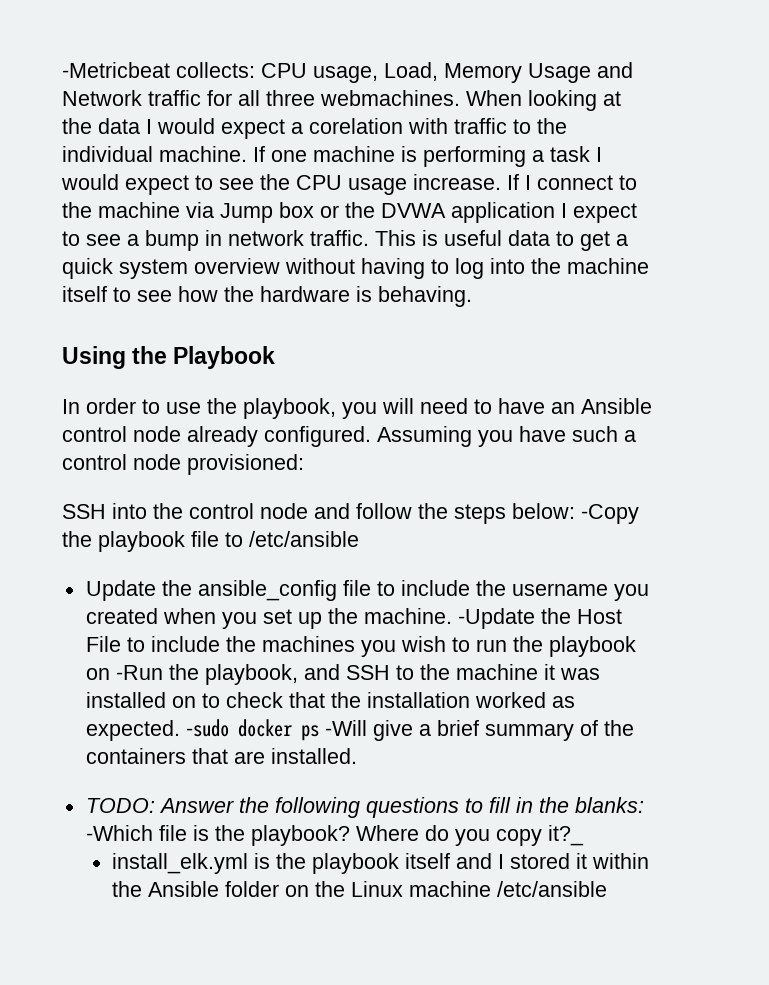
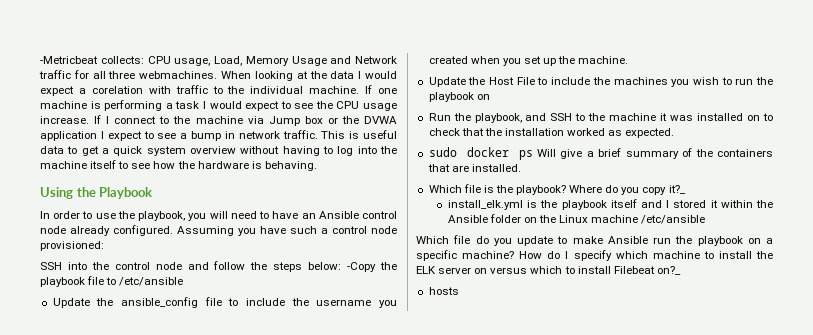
[457,608,535,629] -Update -> [428,77,466,87] // Update
[115,665,163,680] -Run -> [428,113,451,121] // Run
[185,719,229,737] -sudo -> [428,147,457,157] // sudo
[324,720,367,736] -Will -> [537,149,557,157] Will
[85,797,644,818] [85,825,153,841] TODO: Answer the following questions to fill in the blanks: -Which -> [428,185,462,193] Which
(608, 889) none -> [416,235,773,246] [416,250,773,261] [416,266,681,275] [428,287,459,295] // Which file do you update to make Ansible run the playbook on a specific machine? How do I specify which machine to install the ELK server on versus which to install Filebeat on?_ // hosts

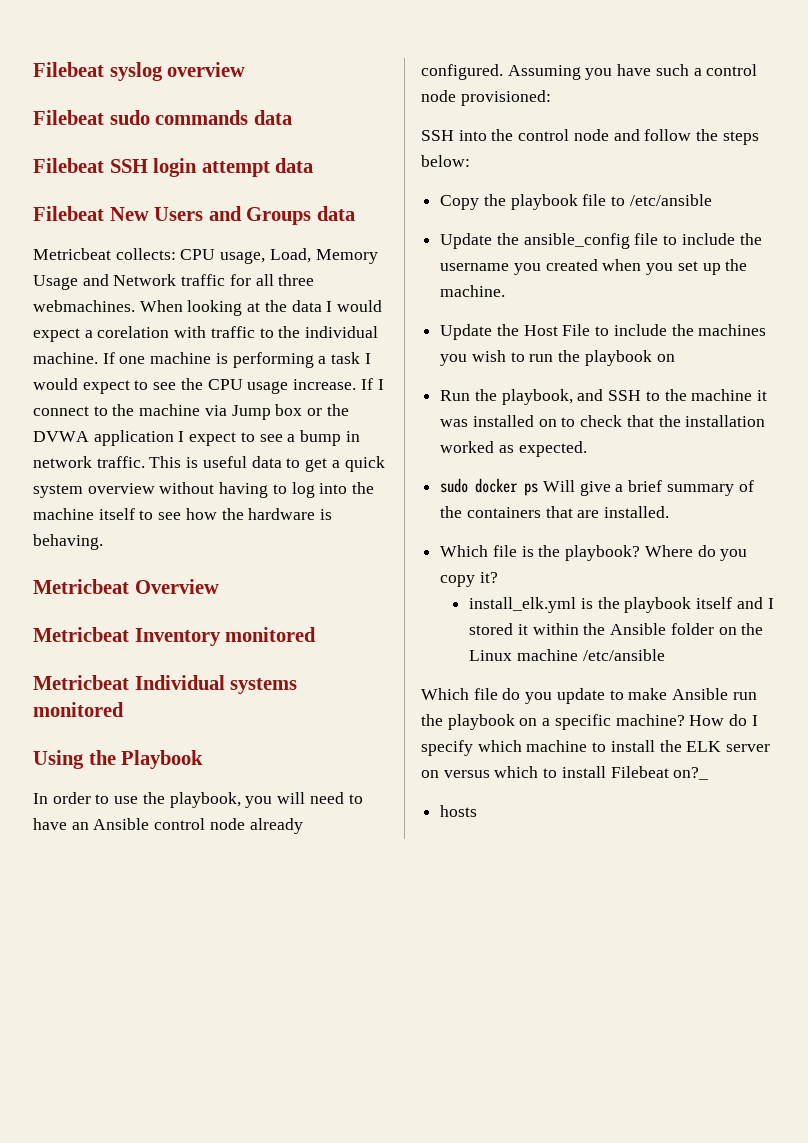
[40,56,98,64] -Metricbeat -> [33,62,246,81] [33,110,292,125] [33,158,314,177] [33,206,355,225] [33,248,111,260] Filebeat syslog overview // Filebeat sudo commands data // Filebeat SSH login attempt data // Filebeat New Users and Groups data // Metricbeat
(317, 166) none -> [33,579,219,594] [33,627,317,646] [33,675,298,694] [33,702,124,717] // Metricbeat Overview // Metricbeat Inventory monitored // Metricbeat Individual systems monitored
[347,262,377,272] -Copy -> [440,195,480,210] // Copy
[668,185,686,194] it?_ -> [479,572,498,583] it?

